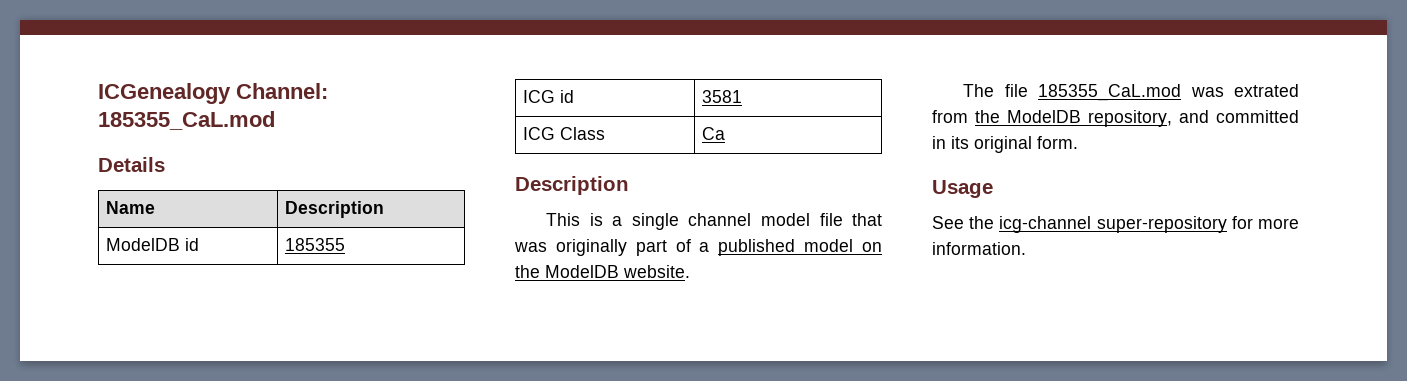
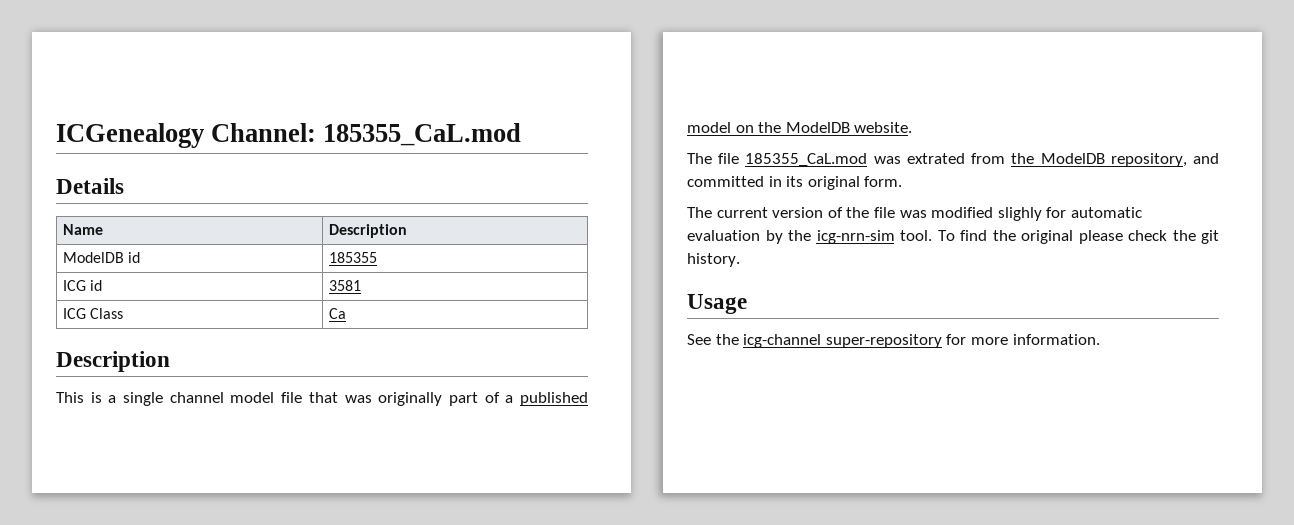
(1078, 142) none -> [687,207,1142,221] [687,230,1219,244] [687,253,740,267] // The current version of the file was modified slighly for automatic evaluation by the icg-nrn-sim tool. To find the original please check the git history.

